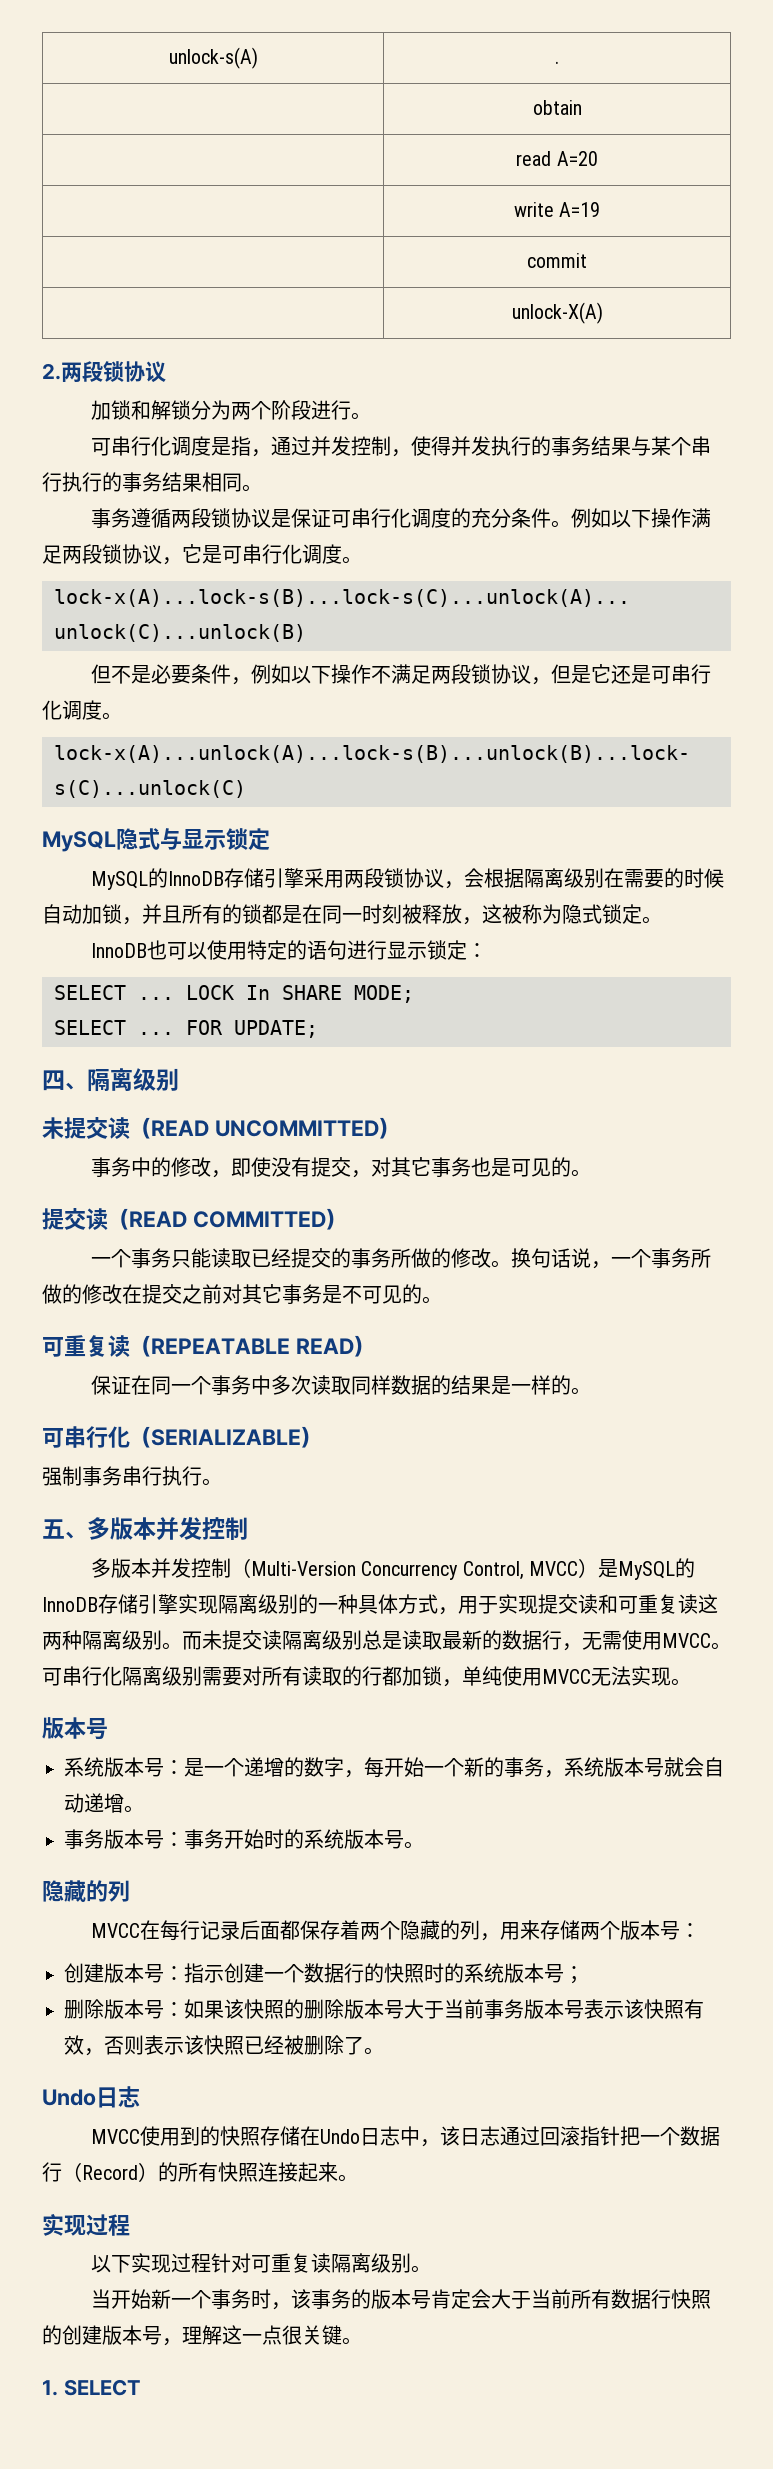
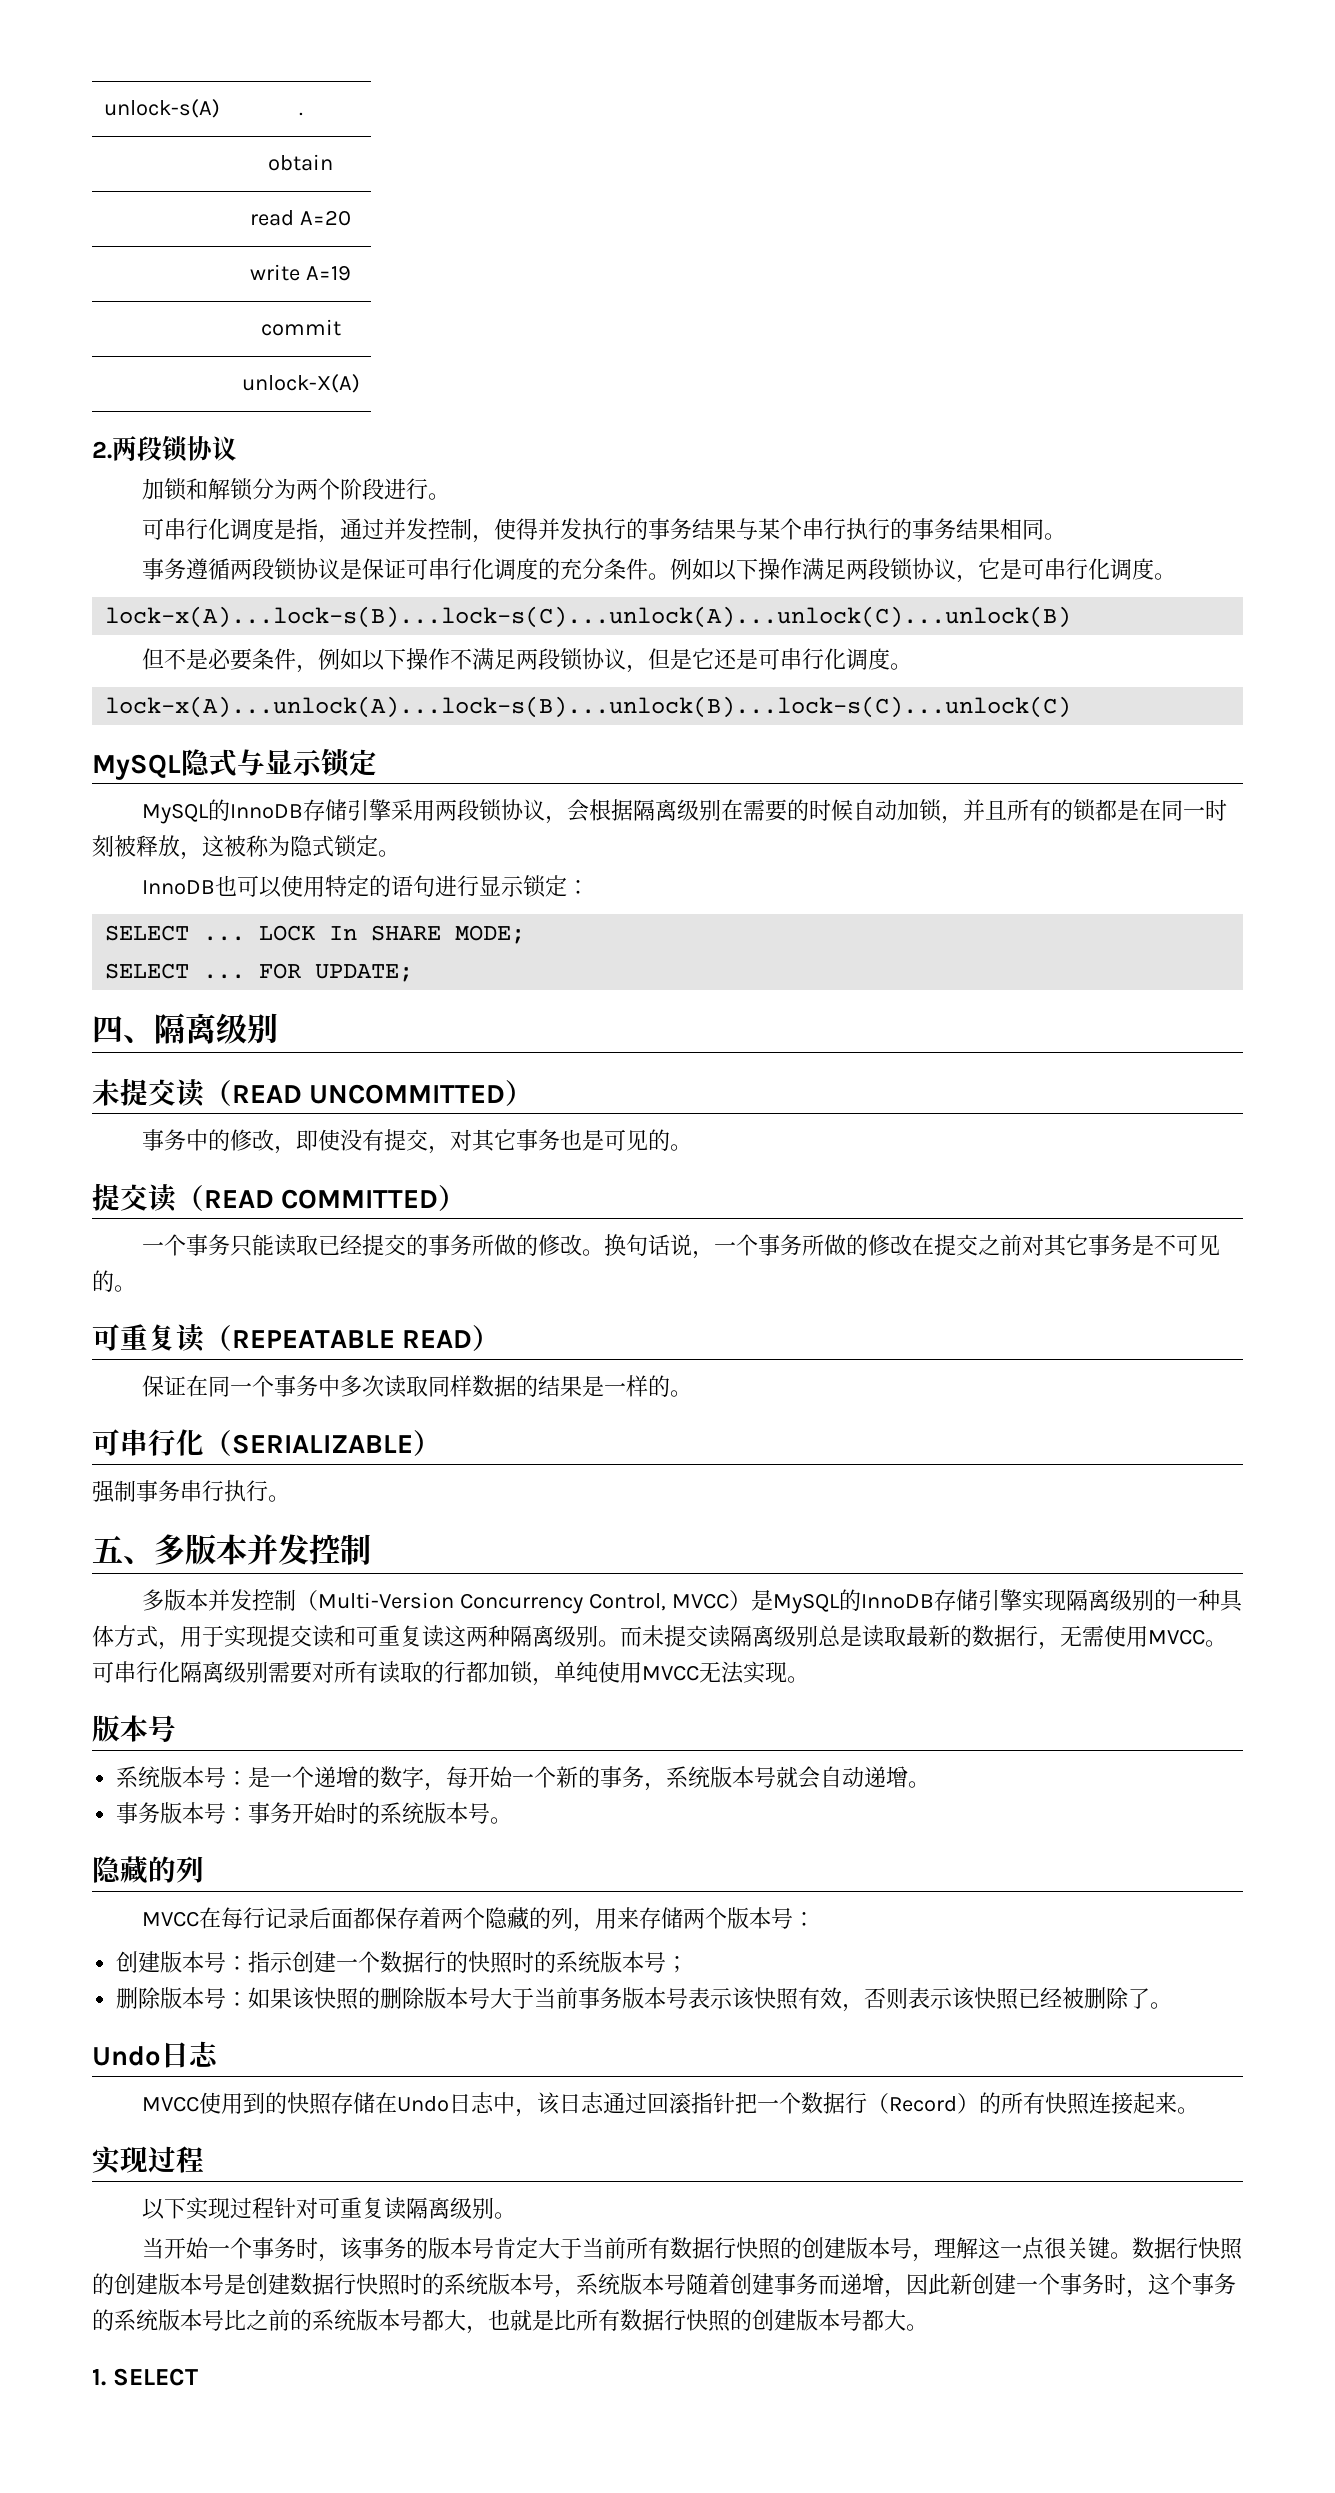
[151,2289,172,2309] 新 -> (210, 2248) none
[471,2289,492,2309] 会 -> (539, 2248) none
(362, 2341) none -> [1132,2237,1244,2260] [92,2273,1236,2298] [92,2309,928,2334] 数据行快照的创建版本号是创建数据行快照时的系统版本号，系统版本号随着创建事务而递增，因此新创建一个事务时，这个事务的系统版本号比之前的系统版本号都大，也就是比所有数据行快照的创建版本号都大。

